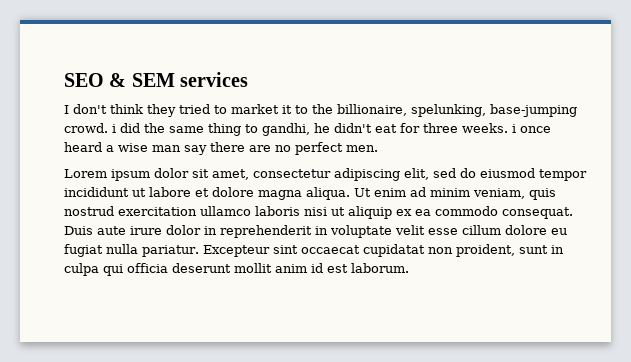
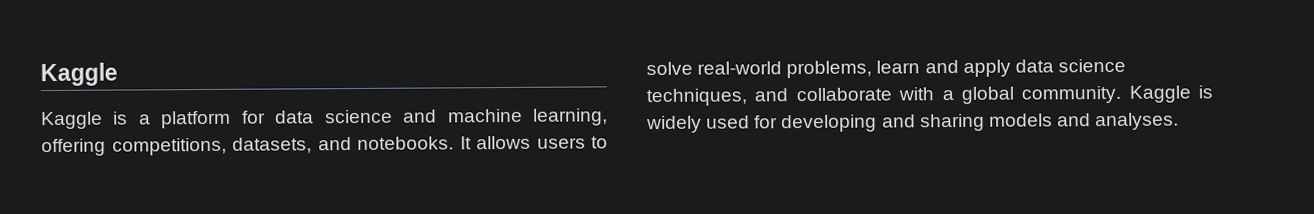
[64,72,249,87] [64,104,577,117] [64,123,551,136] [64,142,378,155] [64,168,587,181] [64,187,556,200] [64,206,573,219] [64,225,567,238] [64,244,564,257] [64,263,409,276] SEO & SEM services // I don't think they tried to market it to the billionaire, spelunking, base-jumping crowd. i did the same thing to gandhi, he didn't eat for three weeks. i once heard a wise man say there are no perfect men. // Lorem ipsum dolor sit amet, consectetur adipiscing elit, sed do eiusmod tempor incididunt ut labore et dolore magna aliqua. Ut enim ad minim veniam, quis nostrud exercitation ullamco laboris nisi ut aliquip ex ea commodo consequat. Duis aute irure dolor in reprehenderit in voluptate velit esse cillum dolore eu fugiat nulla pariatur. Excepteur sint occaecat cupidatat non proident, sunt in culpa qui officia deserunt mollit anim id est laborum. -> [40,62,118,87] [41,108,608,130] [41,135,608,157] [646,58,1126,79] [646,85,1213,107] [646,112,1180,134] Kaggle // Kaggle is a platform for data science and machine learning, offering competitions, datasets, and notebooks. It allows users to solve real-world problems, learn and apply data science techniques, and collaborate with a global community. Kaggle is widely used for developing and sharing models and analyses.

